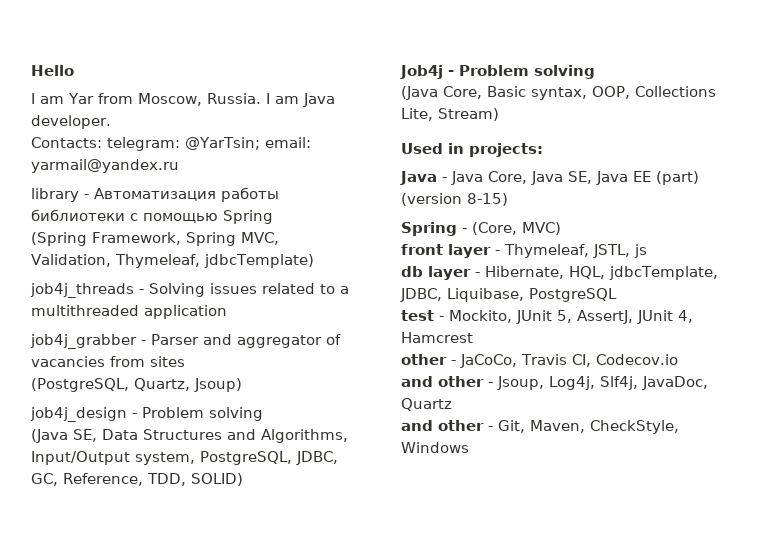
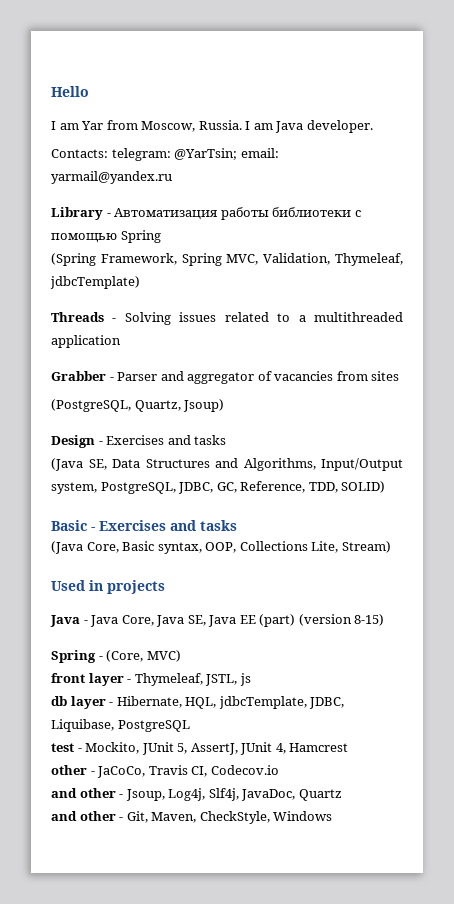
[31,188,79,202] library -> [51,207,103,220] Library
[30,283,134,298] job4j_threads -> [51,312,104,322] Threads
[30,334,137,349] job4j_grabber -> [51,371,106,381] Grabber
[30,407,263,422] job4j_design - Problem solving -> [51,435,227,448] Design - Exercises and tasks
[400,65,595,79] Job4j - Problem solving -> [51,520,237,531] Basic - Exercises and tasks
[469,143,543,157] projects: -> [107,580,165,594] projects

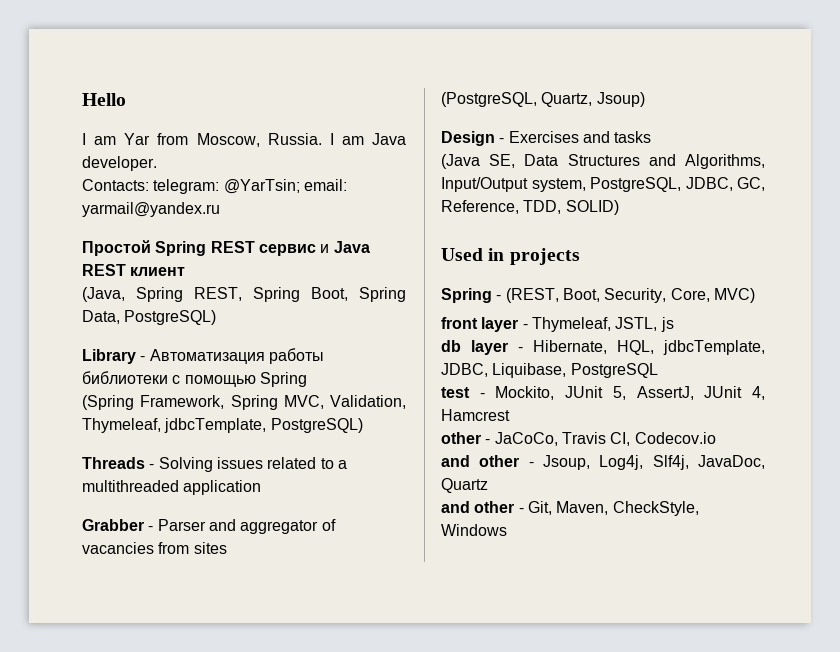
(172, 177) none -> [82,240,370,256] [82,264,186,276] [82,287,406,302] [82,310,217,325] // Простой Spring REST сервис и Java REST клиент // (Java, Spring REST, Spring Boot, Spring Data, PostgreSQL)
[50,276,140,289] jdbcTemplate) -> [164,418,363,433] jdbcTemplate, PostgreSQL)
[51,520,237,531] [51,541,391,554] [51,580,165,594] [50,614,385,627] [51,650,144,663] Basic - Exercises and tasks // (Java Core, Basic syntax, OOP, Collections Lite, Stream) // Used in projects // Java - Java Core, Java SE, Java EE (part) (version 8-15) // Spring - (Core, -> [441,248,580,265] [441,288,710,303] Used in projects // Spring - (REST, Boot, Security, Core,

